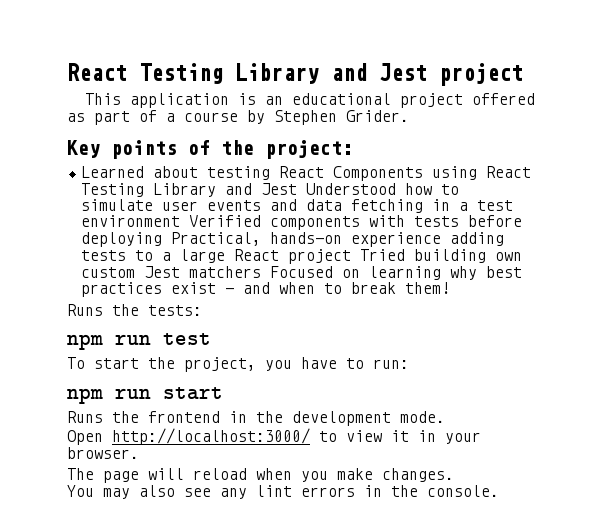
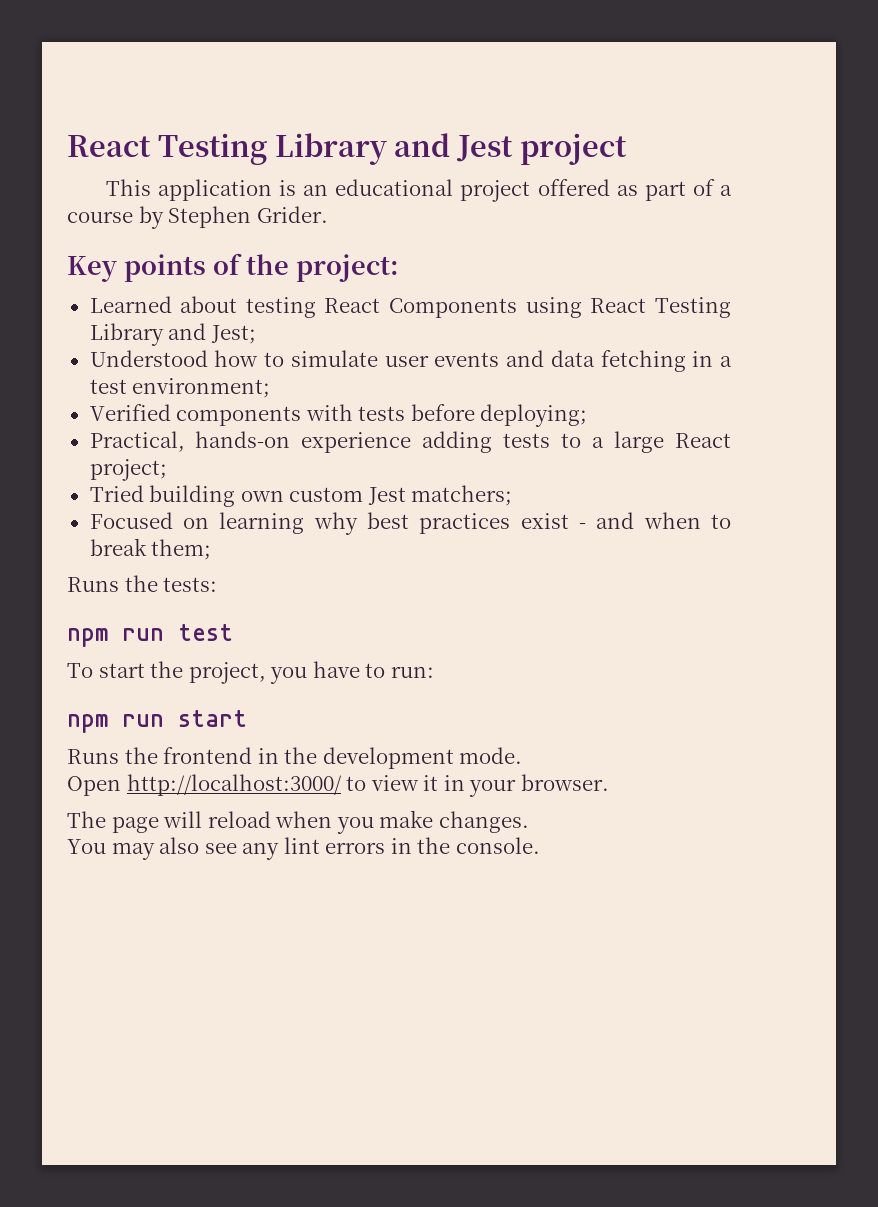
[261,183,298,195] Jest -> [210,325,256,344] Jest; //
[81,215,181,227] environment -> [132,378,271,398] environment; //
[81,232,163,247] deploying -> [480,404,588,427] deploying; //
[288,249,352,264] project -> [89,459,167,481] project; //
[189,266,262,278] matchers -> [411,485,513,506] matchers; //
[405,282,451,294] them! -> [151,539,212,560] them;

